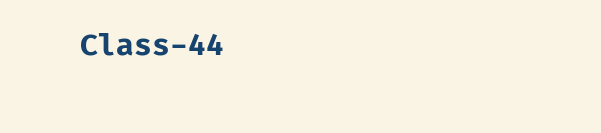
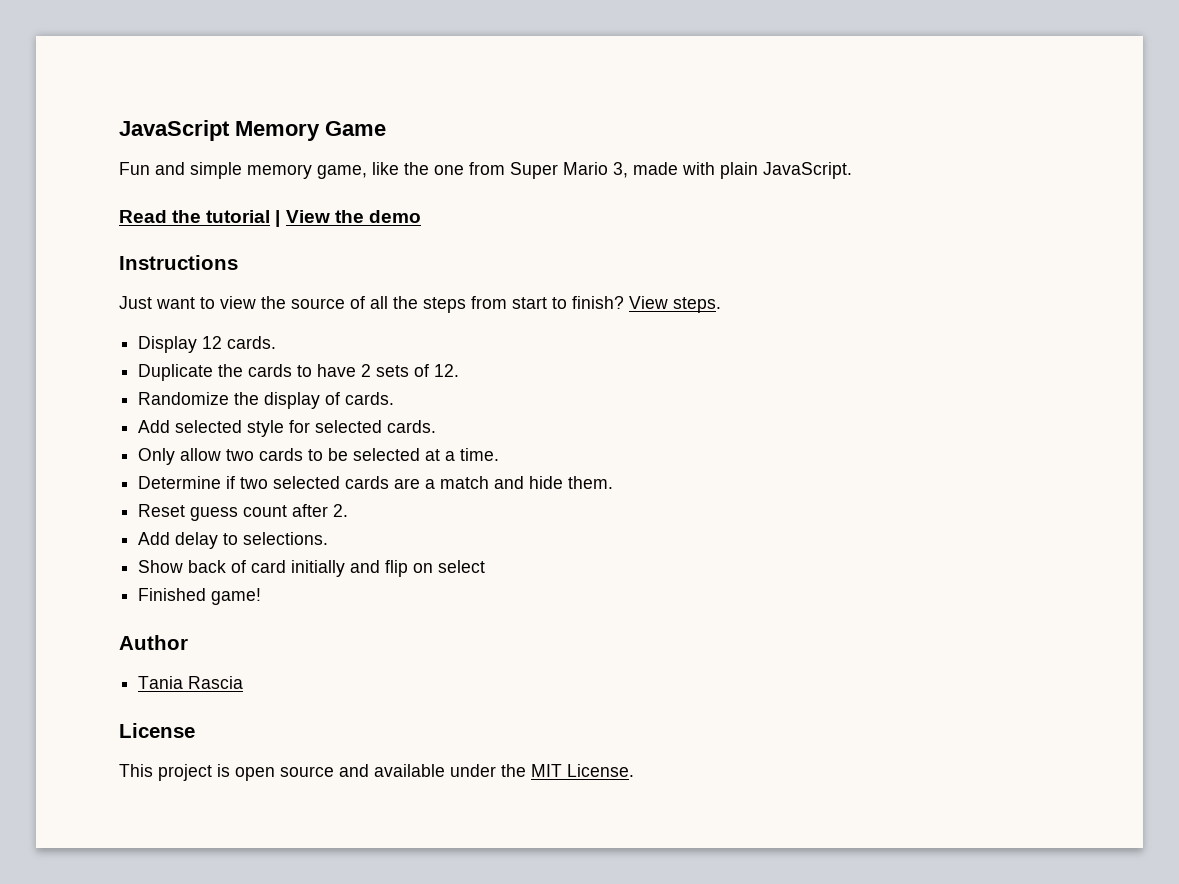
[80,33,224,56] Class-44 -> [119,120,386,141] [119,162,852,179] [119,210,421,227] [119,255,238,270] [119,296,721,313] [138,336,277,353] [138,364,460,381] [138,392,395,409] [138,420,437,437] [138,448,500,465] [138,476,614,489] [138,504,349,521] [138,532,329,549] [138,560,486,577] [138,588,262,605] [119,635,188,650] [138,676,244,689] [119,723,195,738] [119,764,634,781] JavaScript Memory Game // Fun and simple memory game, like the one from Super Mario 3, made with plain JavaScript. // Read the tutorial | View the demo // Instructions // Just want to view the source of all the steps from start to finish? View steps. // Display 12 cards. // Duplicate the cards to have 2 sets of 12. // Randomize the display of cards. // Add selected style for selected cards. // Only allow two cards to be selected at a time. // Determine if two selected cards are a match and hide them. // Reset guess count after 2. // Add delay to selections. // Show back of card initially and flip on select // Finished game! // Author // Tania Rascia // License // This project is open source and available under the MIT License.

